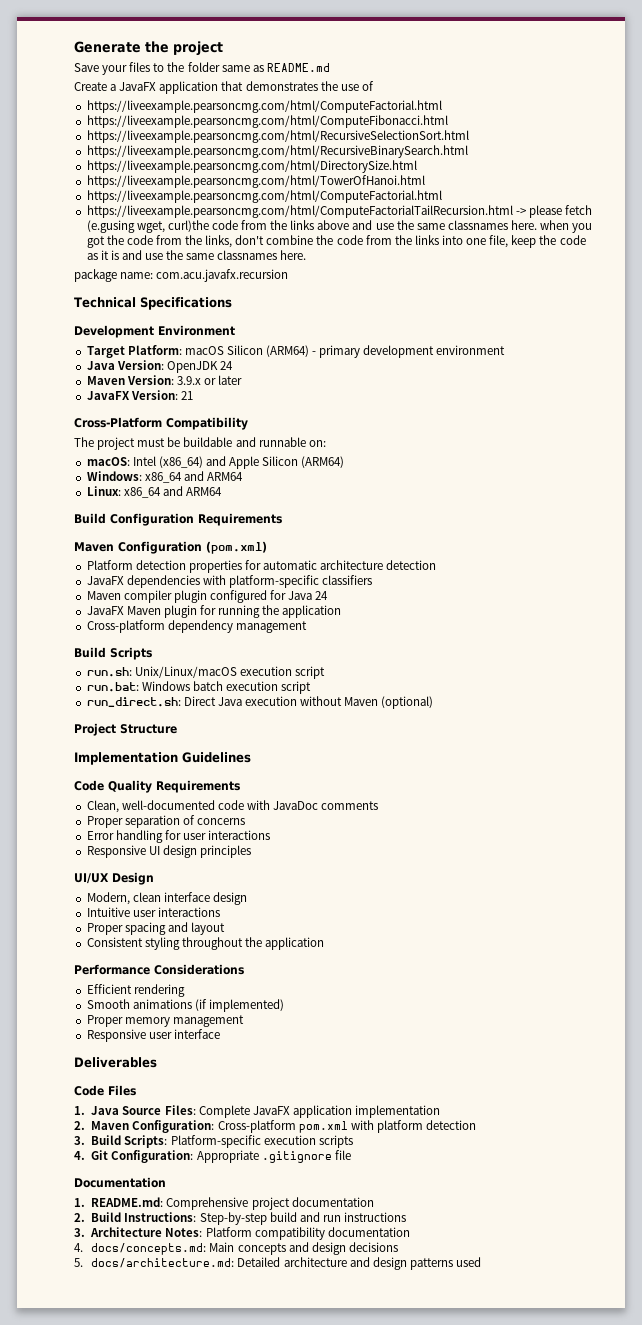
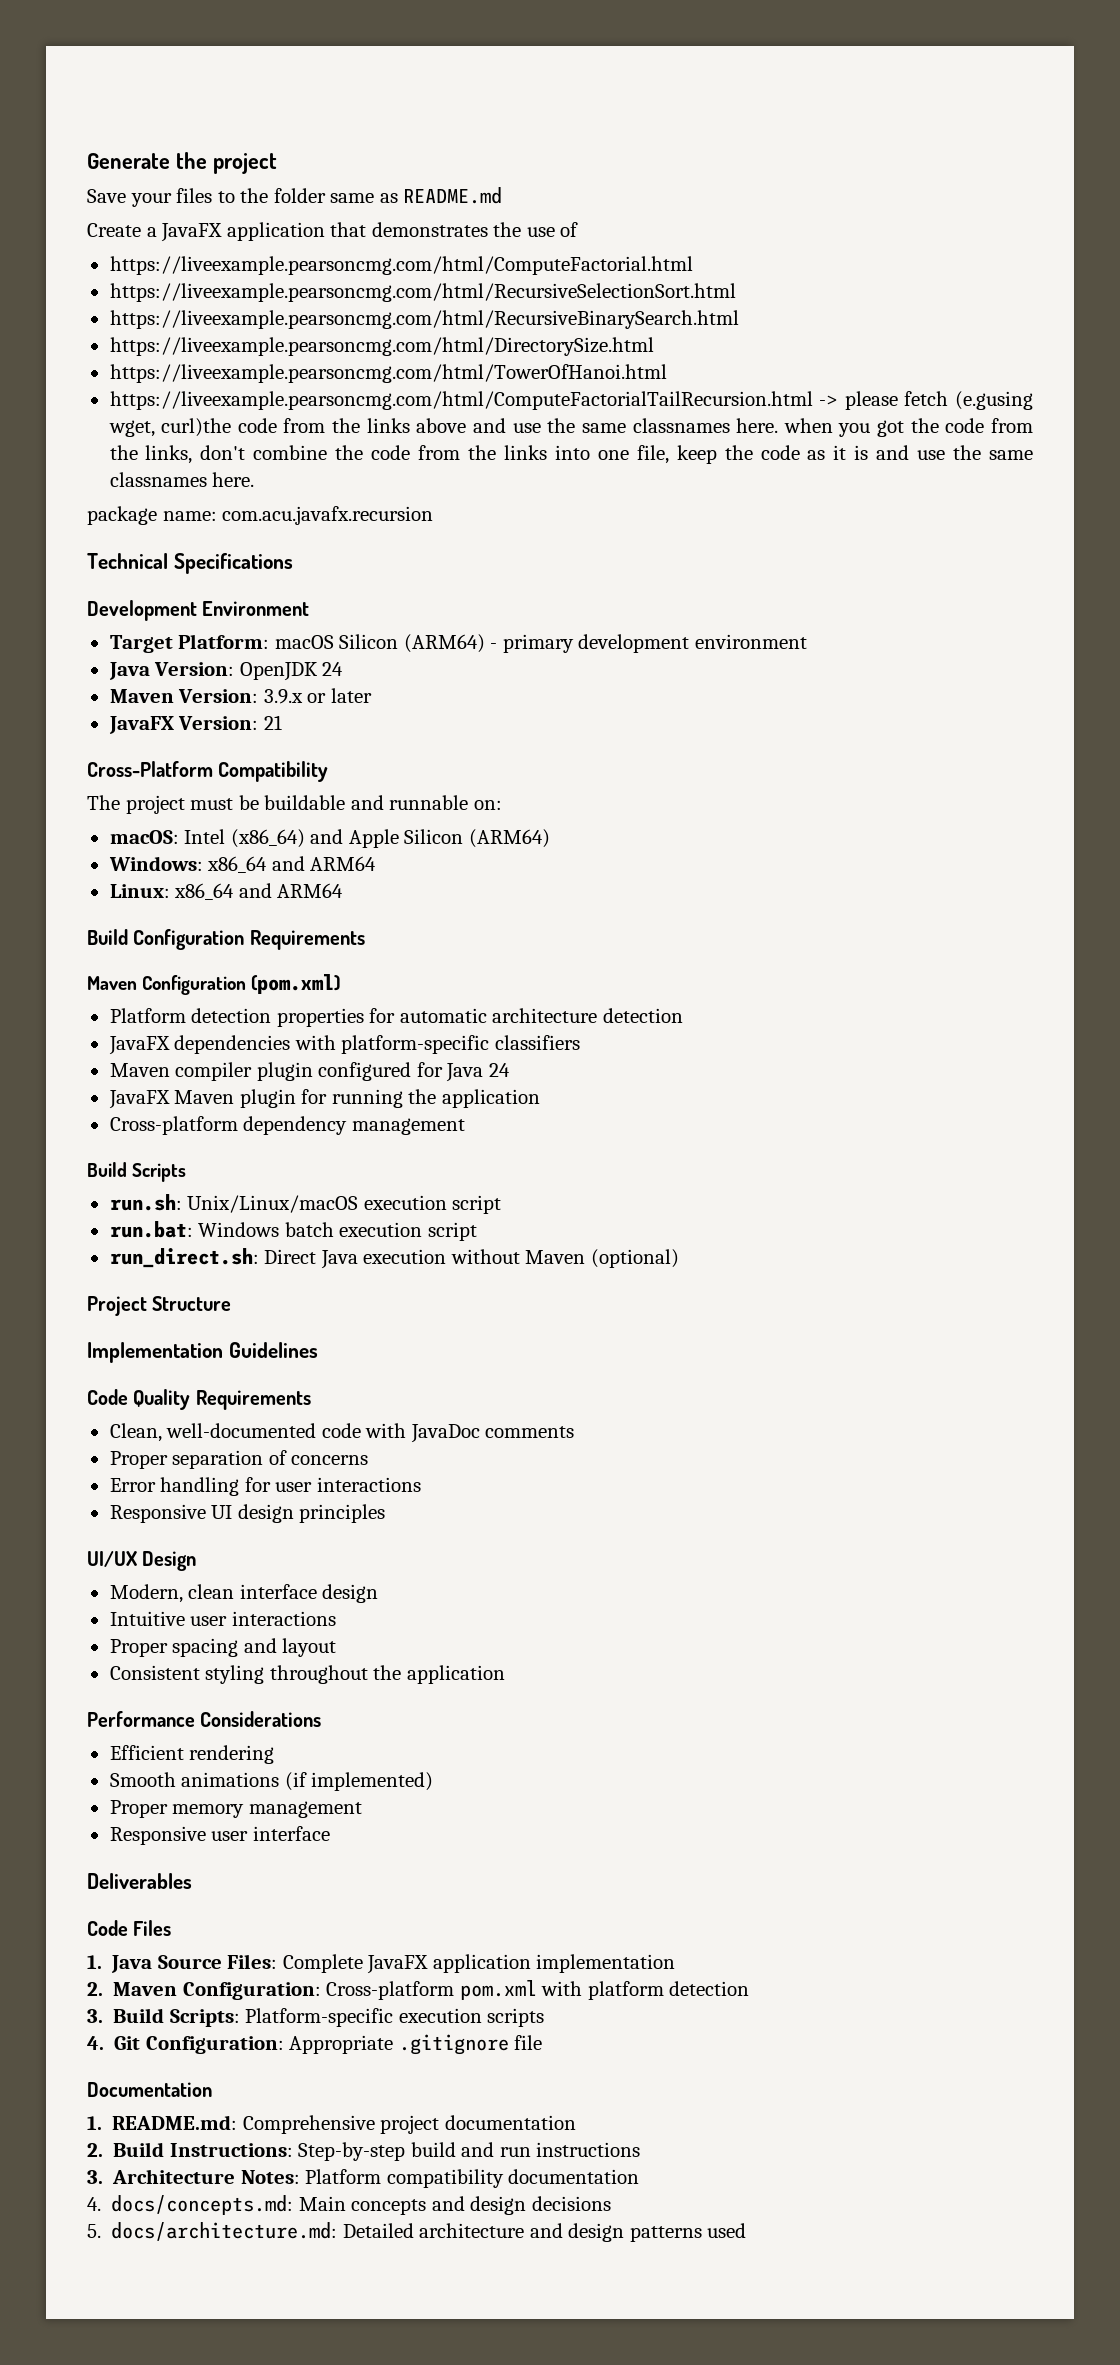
[86,115,448,128] // https://liveexample.pearsoncmg.com/html/ComputeFibonacci.html -> (693, 265) none
[86,190,442,203] // https://liveexample.pearsoncmg.com/html/ComputeFactorial.html -> (667, 373) none

